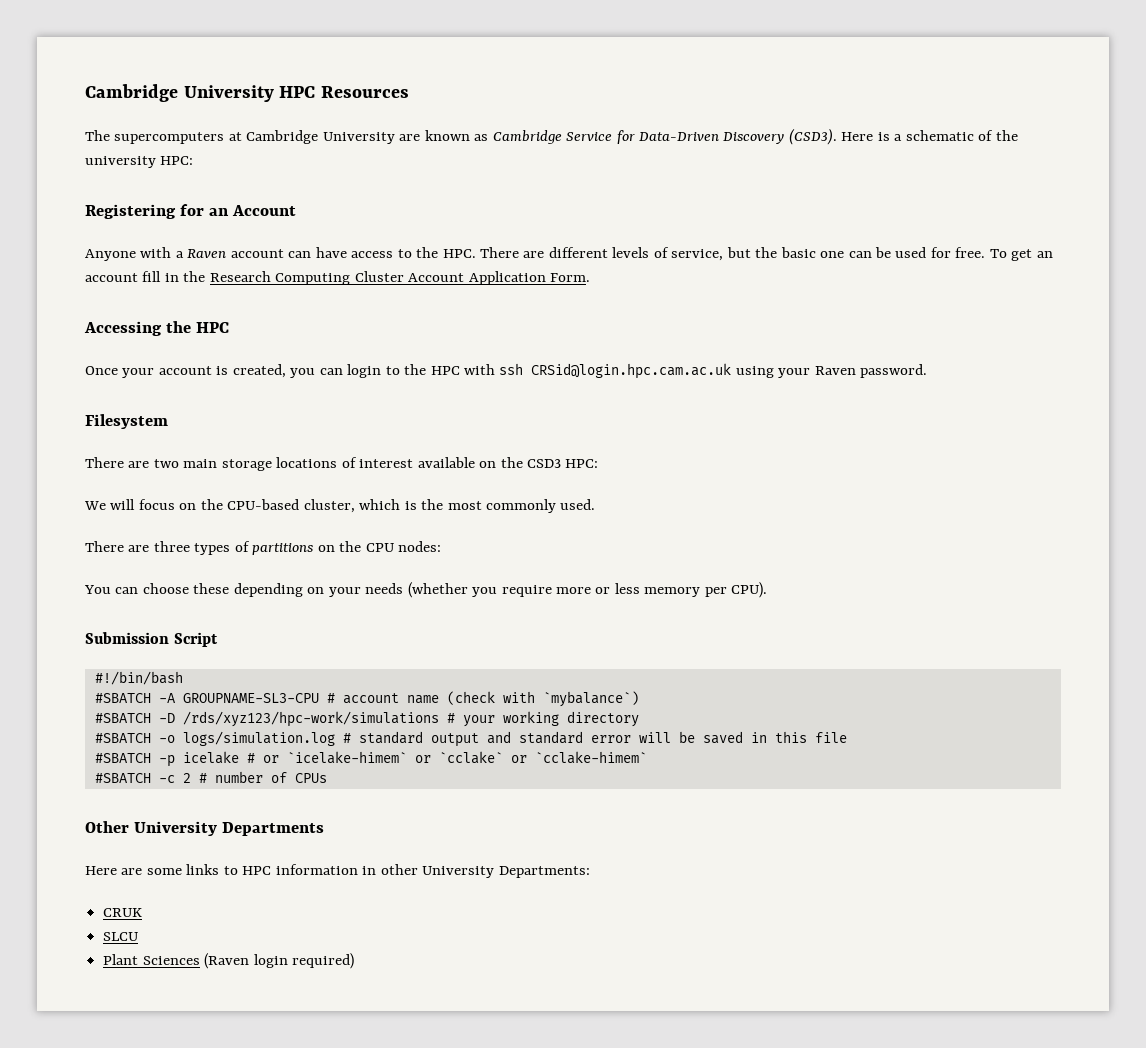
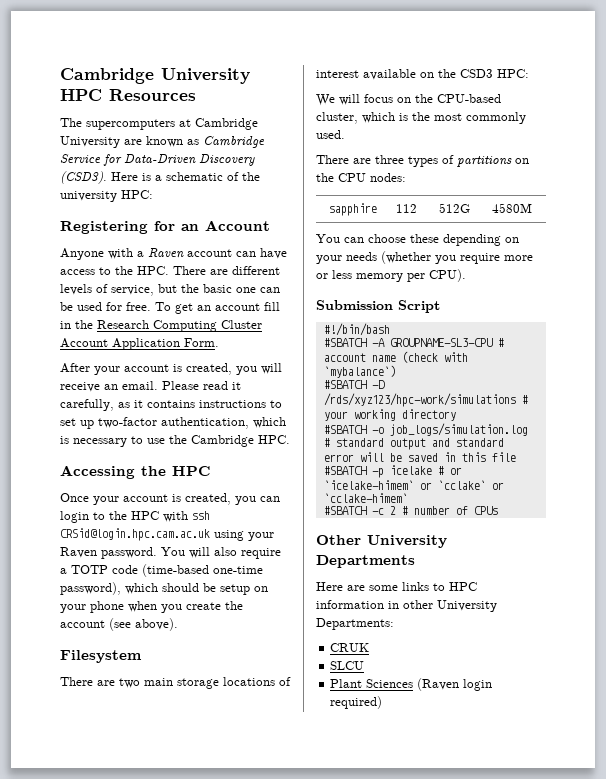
(591, 277) none -> [60,363,282,375] [60,381,241,392] [60,399,282,411] [60,417,286,429] [60,435,290,447] // After your account is created, you will receive an email. Please read it carefully, as it contains instructions to set up two-factor authentication, which is necessary to use the Cambridge HPC.
(928, 371) none -> [161,547,281,559] [60,564,263,577] [60,582,268,595] [60,601,243,613] [60,618,178,631] You will also require a TOTP code (time-based one-time password), which should be setup on your phone when you create the account (see above).
(442, 546) none -> [328,203,377,216] [396,204,418,213] [439,203,471,213] [492,203,533,213] // sapphire | 112 | 512G | 4580M
[182,731,335,746] logs/simulation.log -> [389,423,528,436] job_logs/simulation.log

